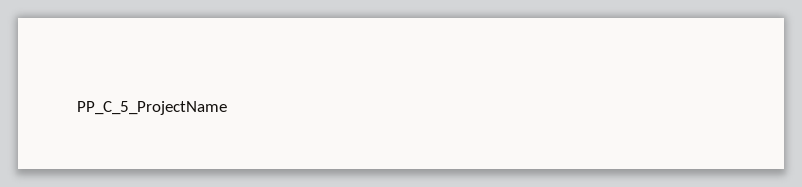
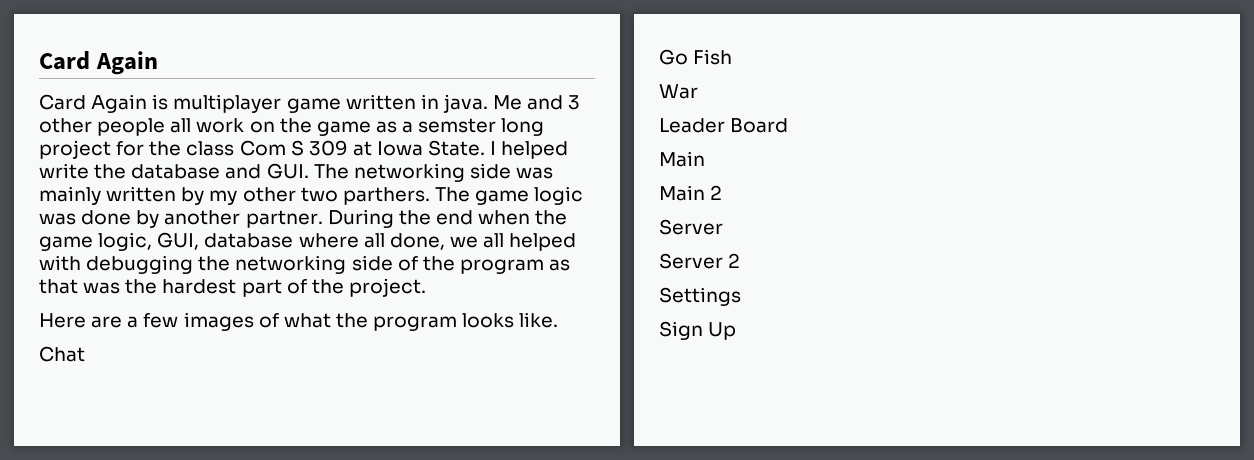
[77,101,227,115] PP_C_5_ProjectName -> [39,51,158,75] [39,94,581,113] [39,118,545,136] [39,140,569,159] [39,163,554,182] [39,186,584,205] [39,209,568,228] [39,232,577,251] [39,255,571,274] [39,278,426,297] [39,312,559,331] [39,346,85,362] [659,49,733,65] [659,84,698,99] [659,118,789,133] [659,151,705,167] [659,185,723,201] [659,219,723,235] [659,253,741,269] [659,287,741,306] [659,321,737,340] Card Again // Card Again is multiplayer game written in java. Me and 3 other people all work on the game as a semster long project for the class Com S 309 at Iowa State. I helped write the database and GUI. The networking side was mainly written by my other two parthers. The game logic was done by another partner. During the end when the game logic, GUI, database where all done, we all helped with debugging the networking side of the program as that was the hardest part of the project. // Here are a few images of what the program looks like. // Chat // Go Fish // War // Leader Board // Main // Main 2 // Server // Server 2 // Settings // Sign Up

